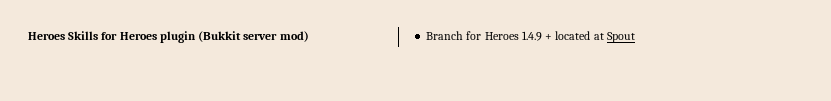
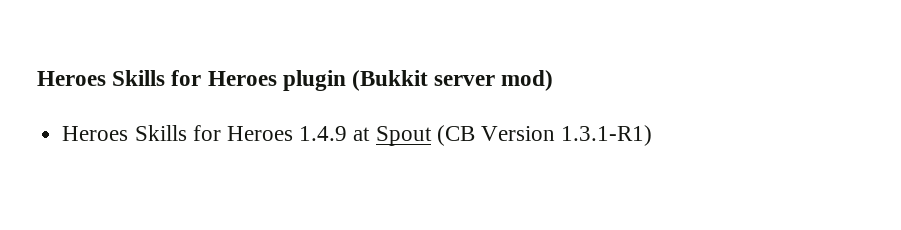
[426,31,464,40] Branch -> [62,125,187,141] Heroes Skills
[545,31,635,43] + located at Spout -> [353,125,653,146] at Spout (CB Version 1.3.1-R1)

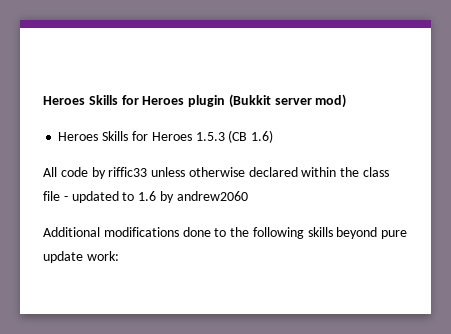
[299,125,653,146] 1.4.9 at Spout (CB Version 1.3.1-R1) -> [195,130,274,143] [43,167,390,179] [43,191,248,203] [43,227,408,239] [43,251,119,263] 1.5.3 (CB 1.6) // All code by riffic33 unless otherwise declared within the class file - updated to 1.6 by andrew2060 // Additional modifications done to the following skills beyond pure update work:

